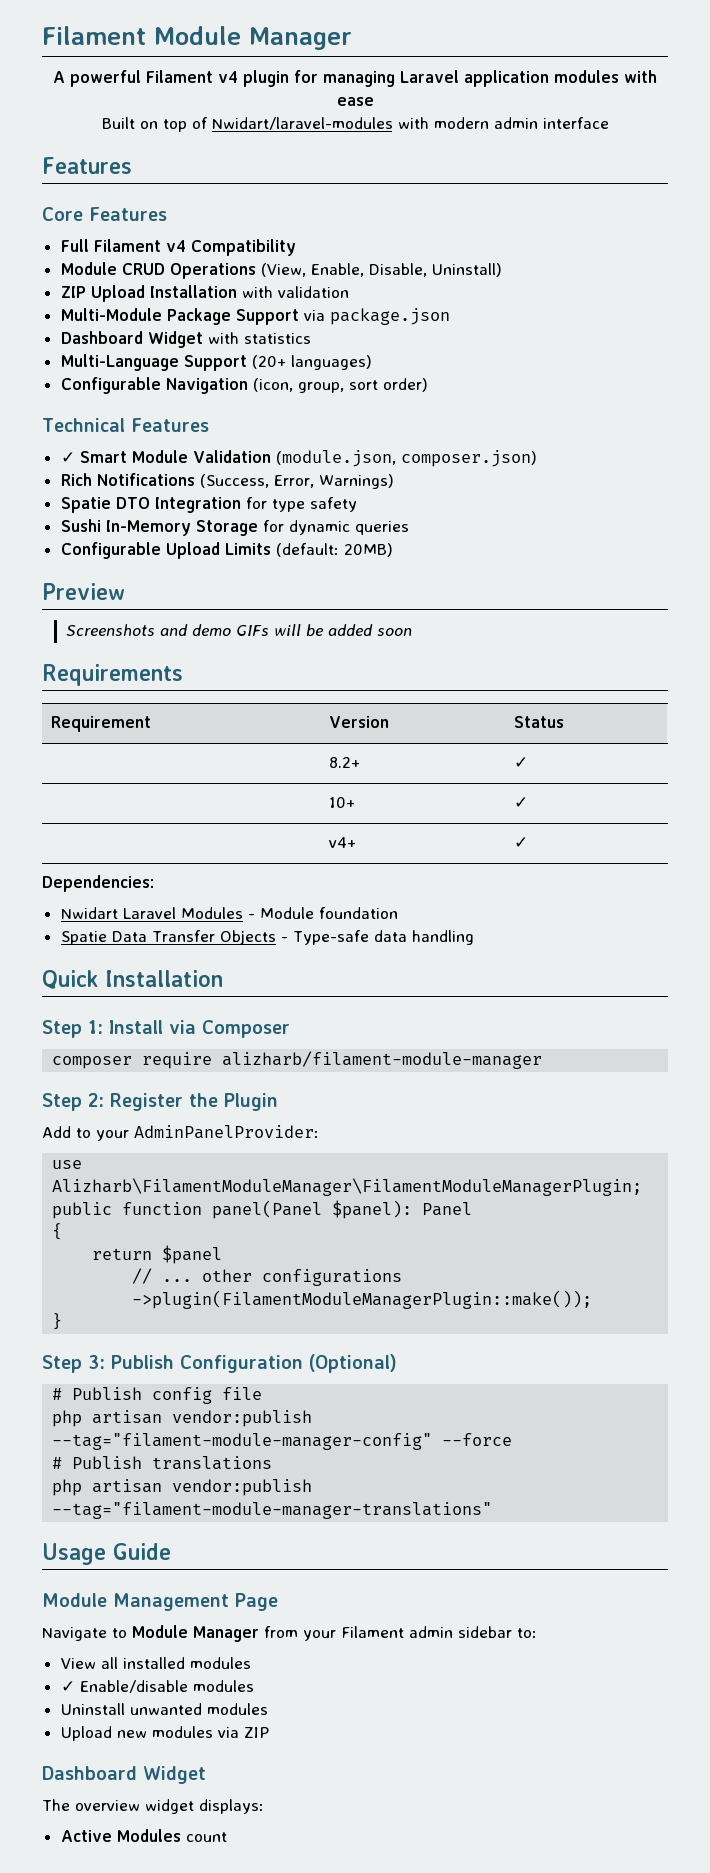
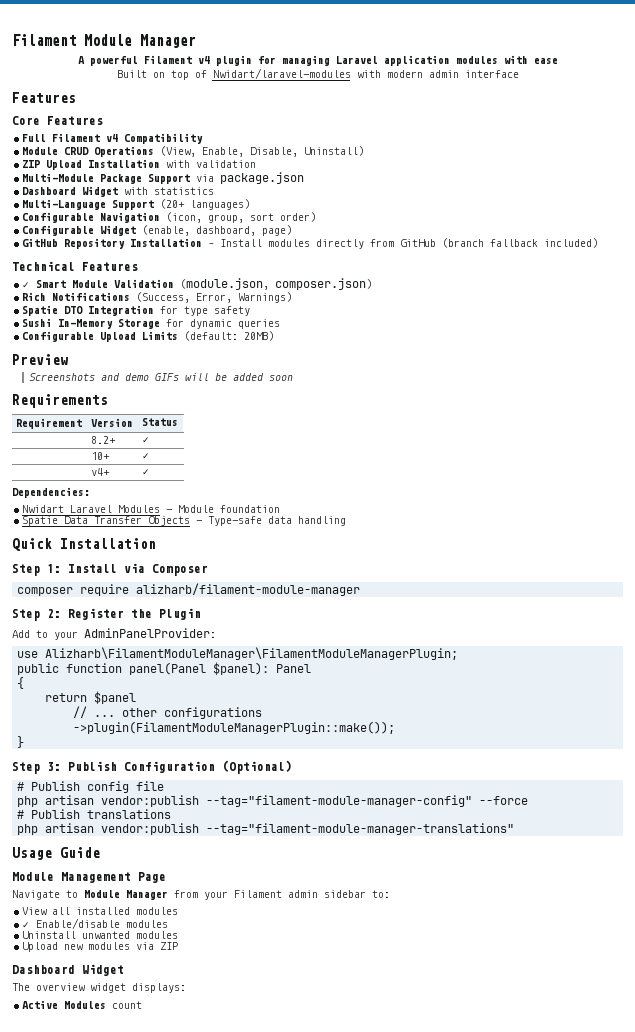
(428, 385) none -> [21,225,292,236] [21,238,598,249] // Configurable Widget (enable, dashboard, page) // GitHub Repository Installation – Install modules directly from GitHub (branch fallback included)

